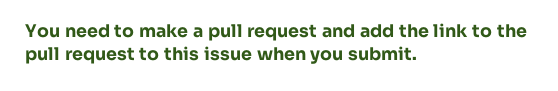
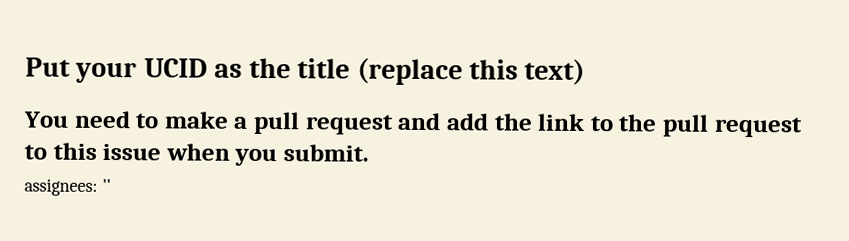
(25, 31) none -> [25,57,586,86] Put your UCID as the title (replace this text) //
(418, 53) none -> [24,178,111,196] // assignees: ''

